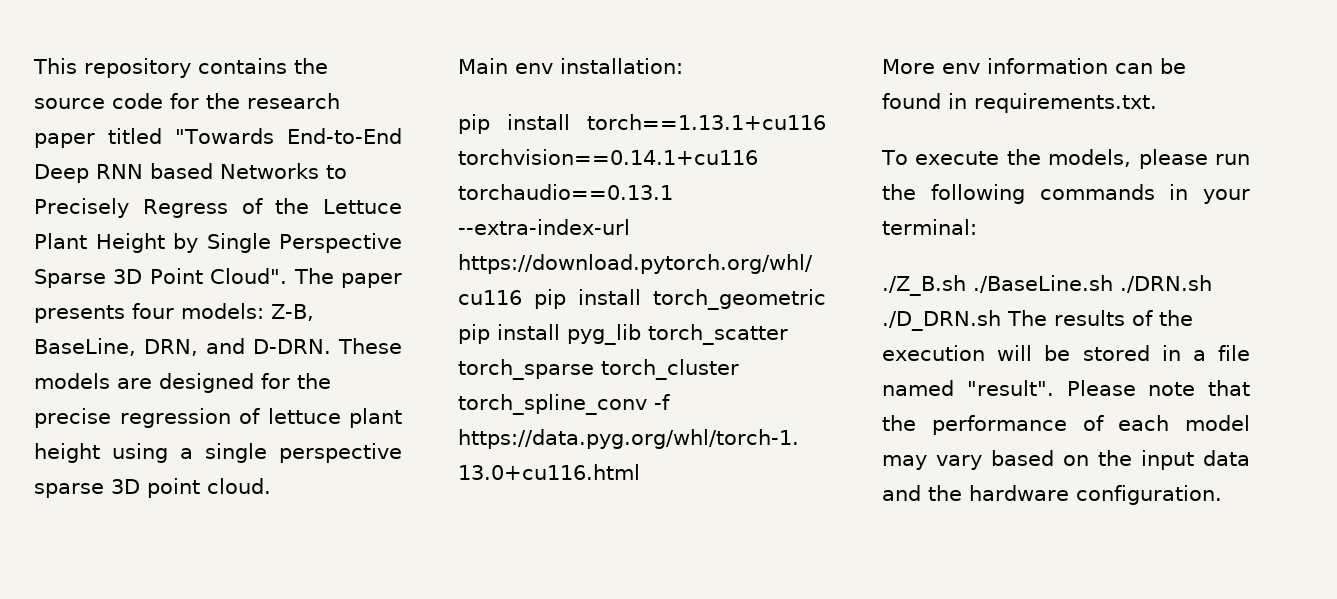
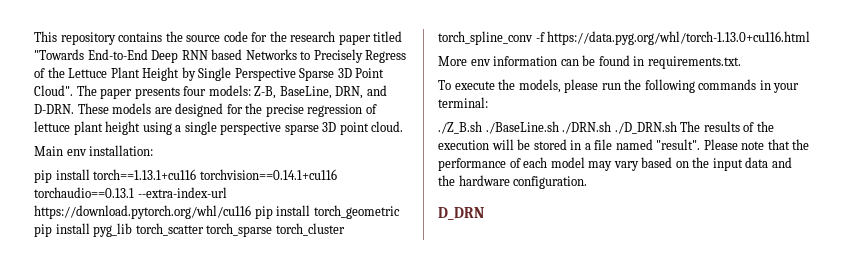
(1222, 495) none -> [438,207,484,220] // D_DRN

